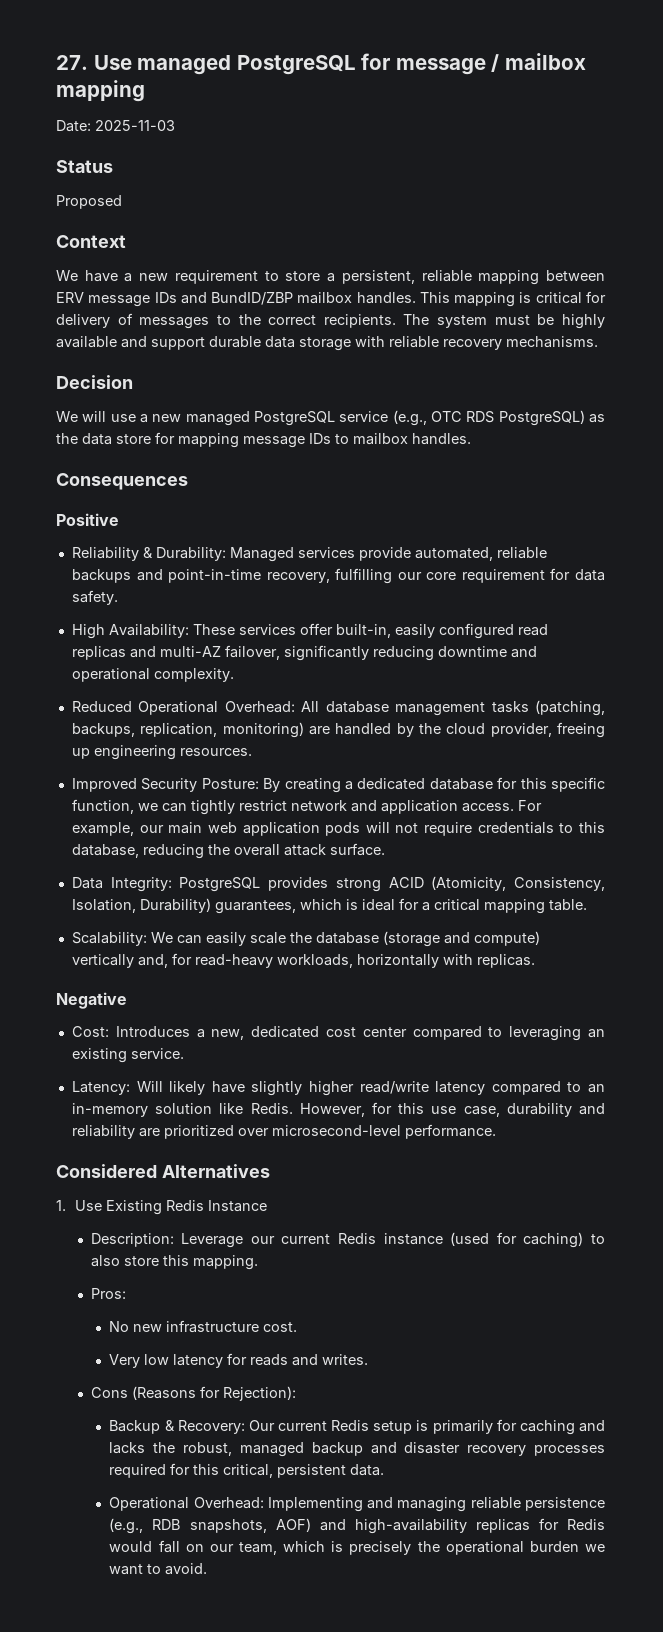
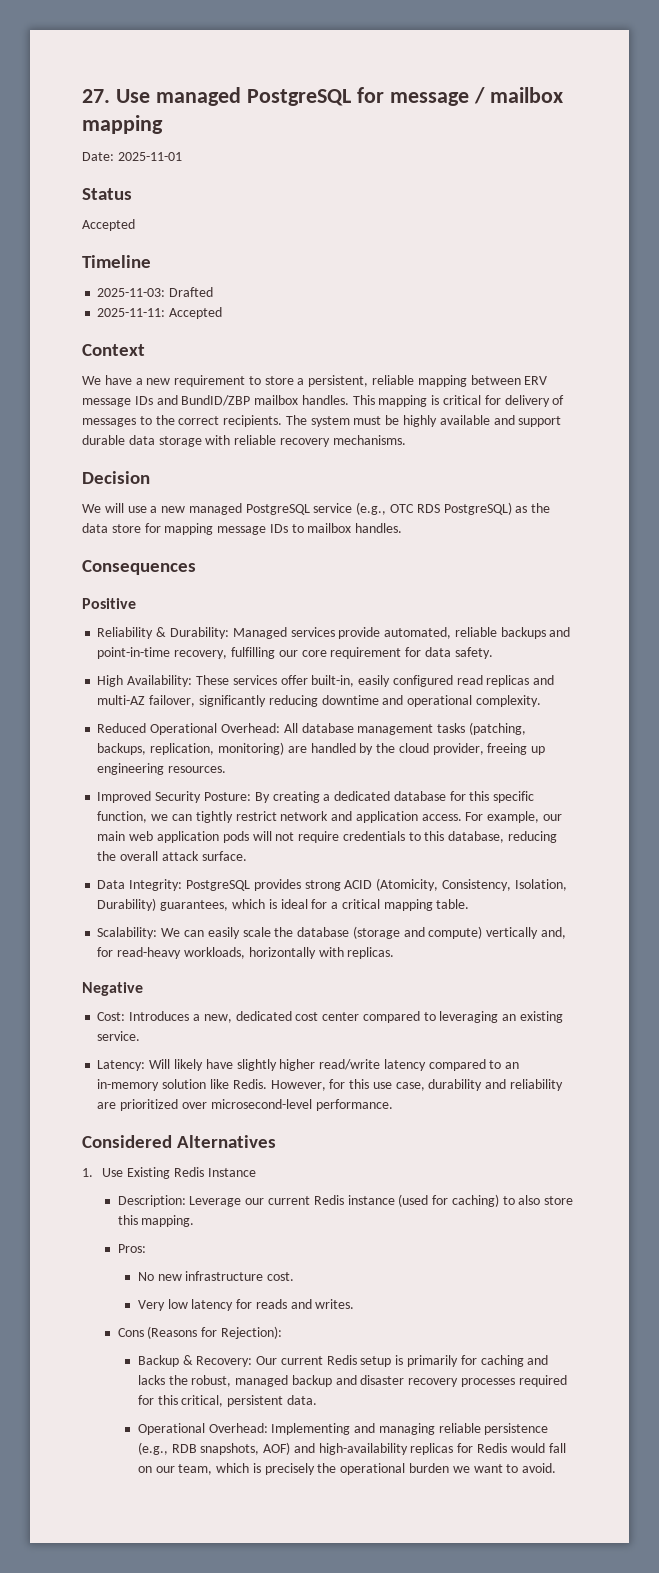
[95,120,175,131] 2025-11-03 -> [117,152,182,161] 2025-11-01
[56,195,122,209] Proposed -> [82,219,135,231] [82,255,151,268] [97,287,214,297] [97,307,223,319] Accepted // Timeline // 2025-11-03: Drafted // 2025-11-11: Accepted

